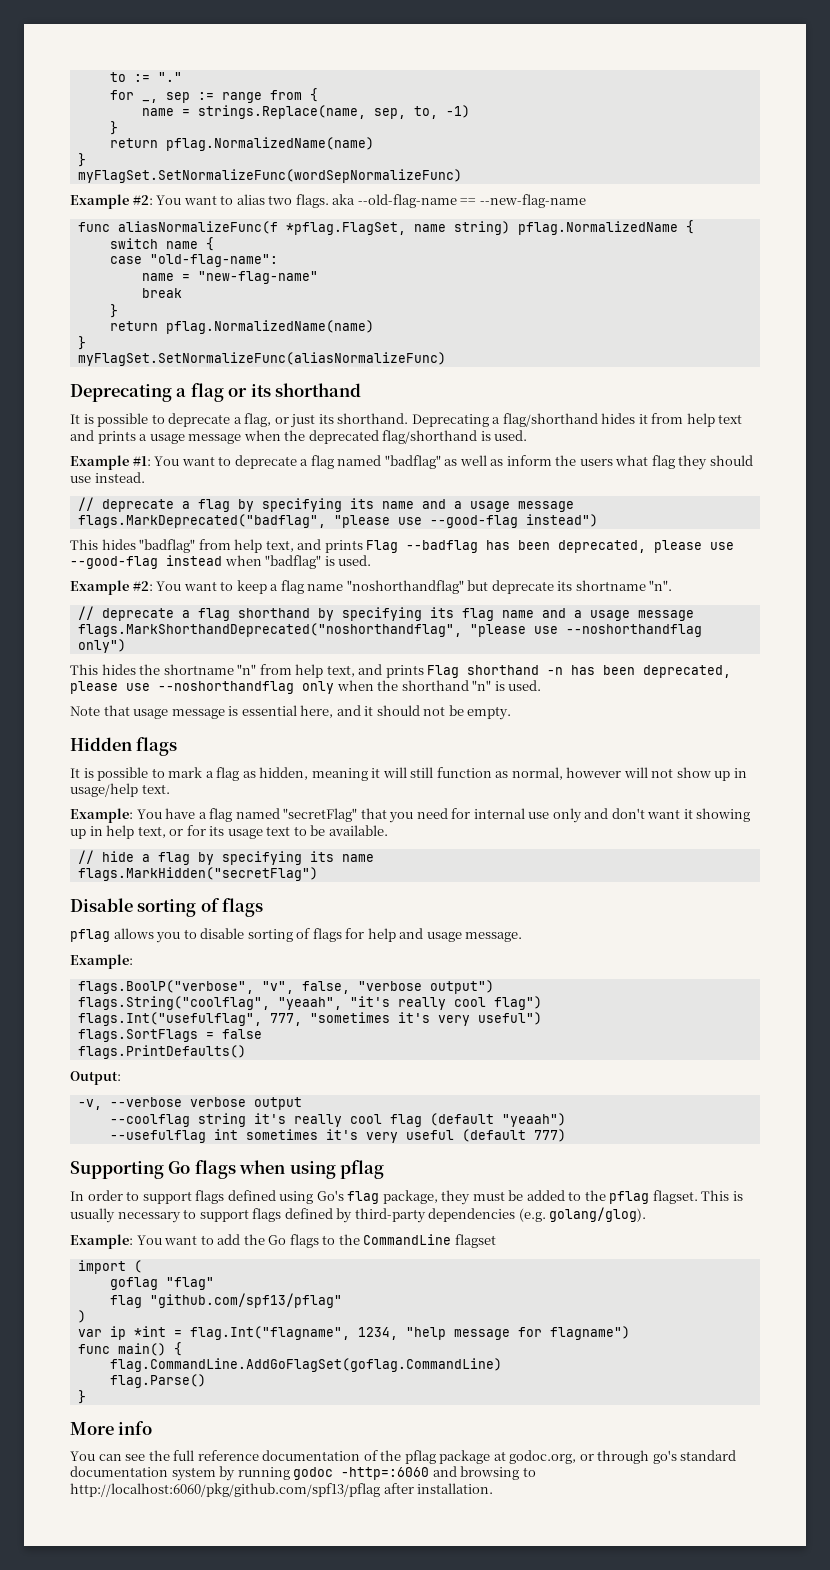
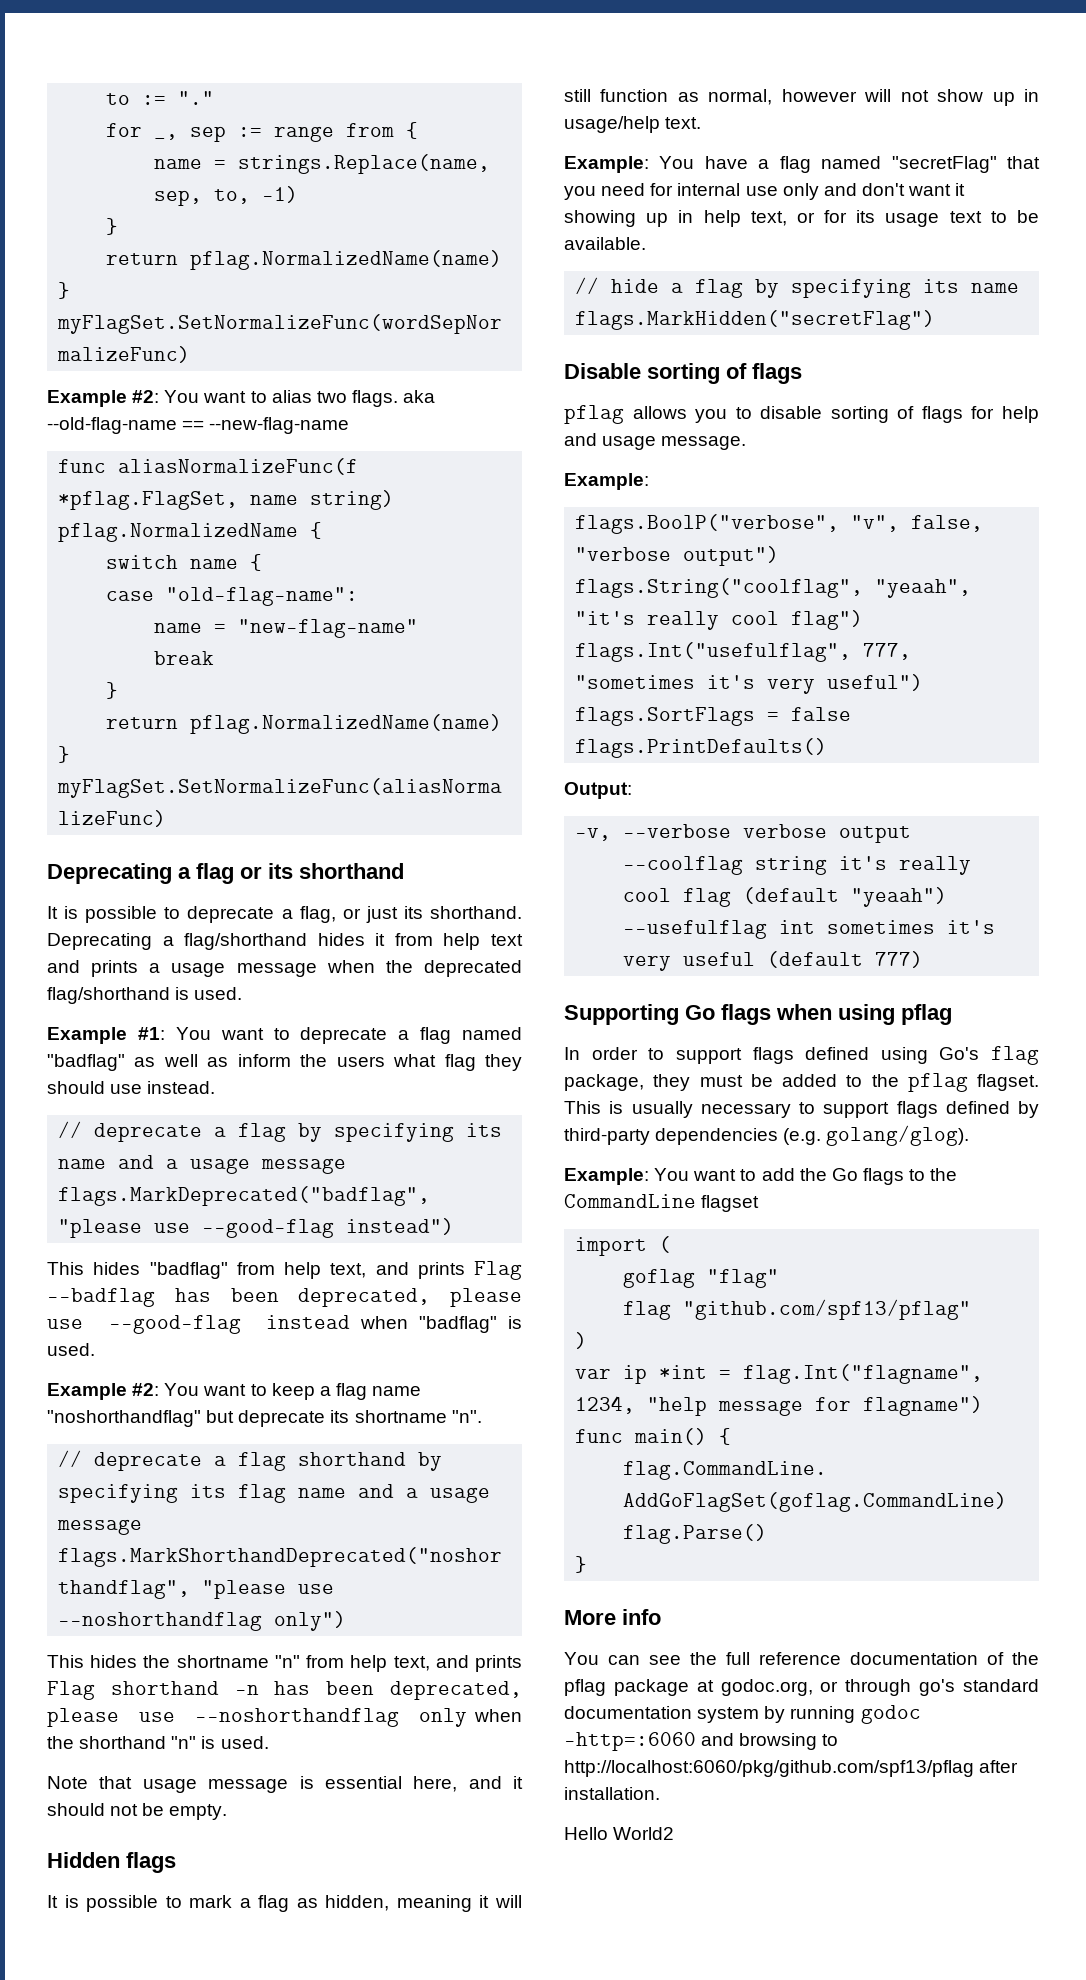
(494, 1488) none -> [564,1827,675,1840] // Hello World2

